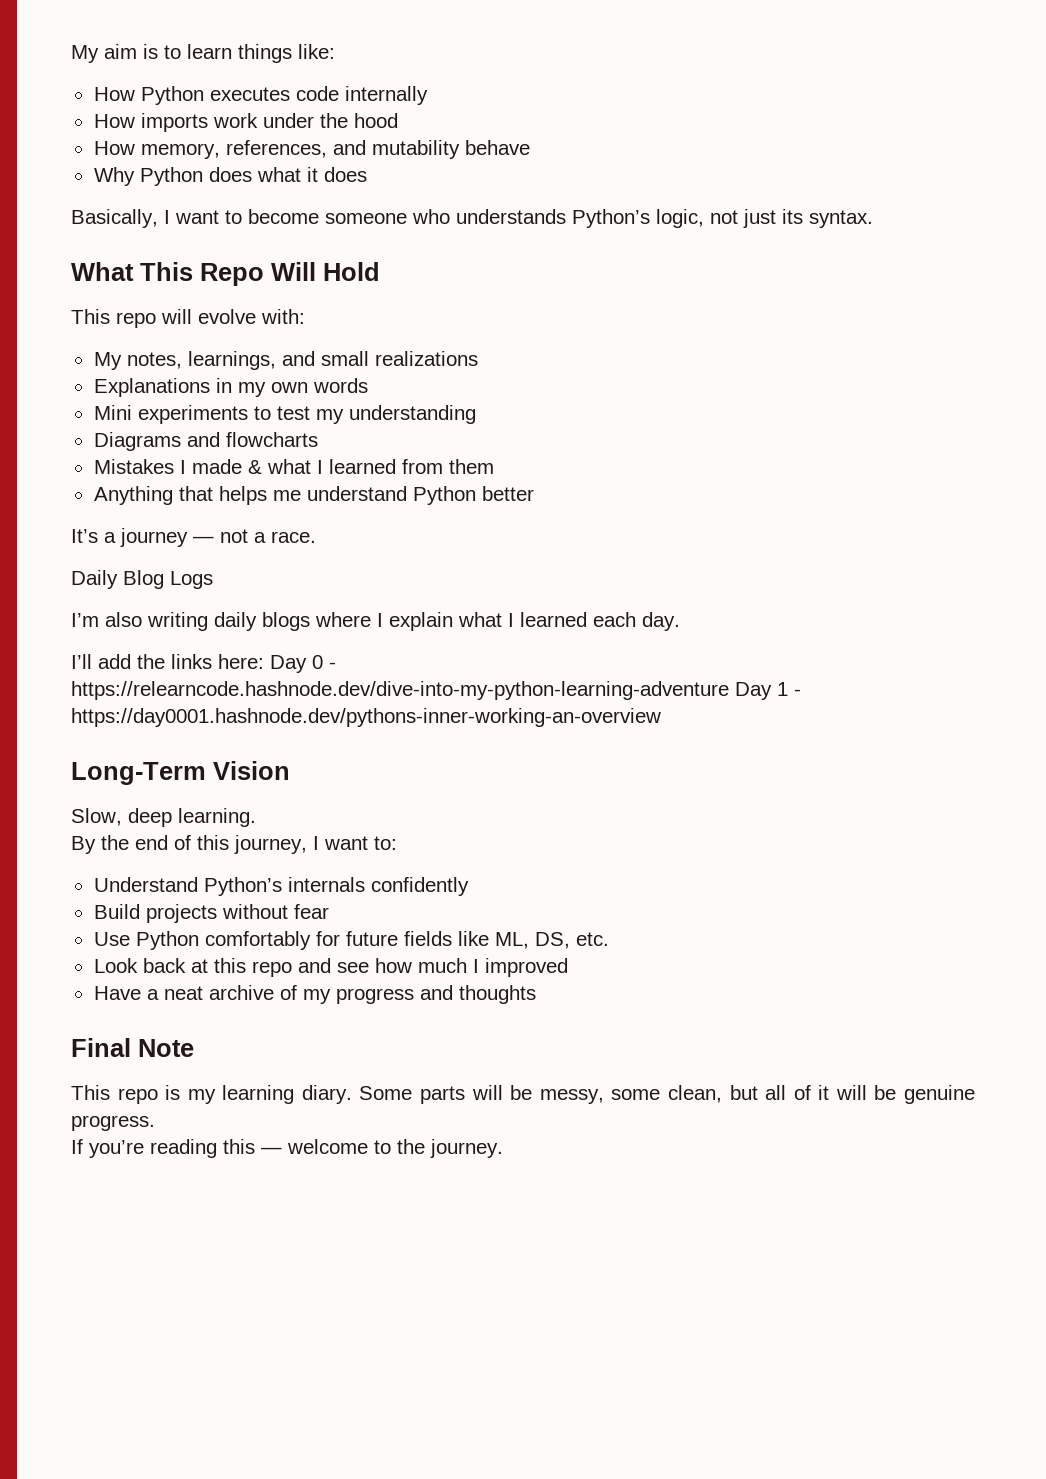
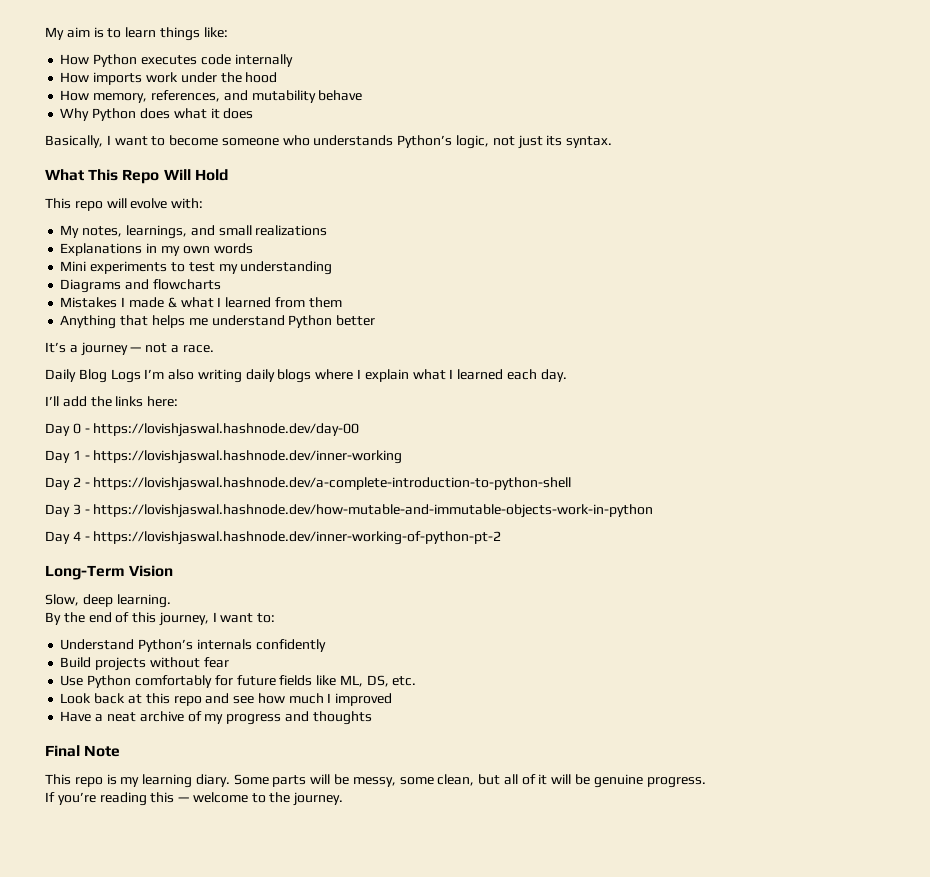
(213, 580) // -> (141, 376) none
(264, 661) none -> (179, 401) //
[71,681,729,700] https://relearncode.hashnode.dev/dive-into-my-python-learning-adventure -> [93,423,360,437] https://lovishjaswal.hashnode.dev/day-00 //
[71,708,661,727] https://day0001.hashnode.dev/pythons-inner-working-an-overview -> [93,450,403,464] [45,477,572,491] [45,504,654,518] [45,531,502,545] https://lovishjaswal.hashnode.dev/inner-working // Day 2 - https://lovishjaswal.hashnode.dev/a-complete-introduction-to-python-shell // Day 3 - https://lovishjaswal.hashnode.dev/how-mutable-and-immutable-objects-work-in-python // Day 4 - https://lovishjaswal.hashnode.dev/inner-working-of-python-pt-2

